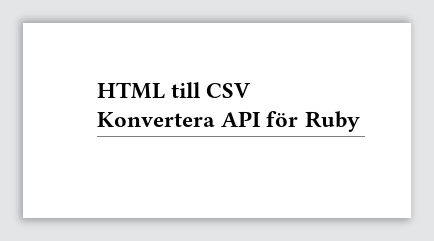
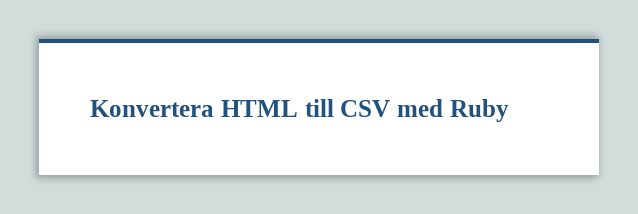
(97, 90) none -> [90,100,214,117] Konvertera
[97,111,299,127] Konvertera API för -> [397,99,443,117] med

